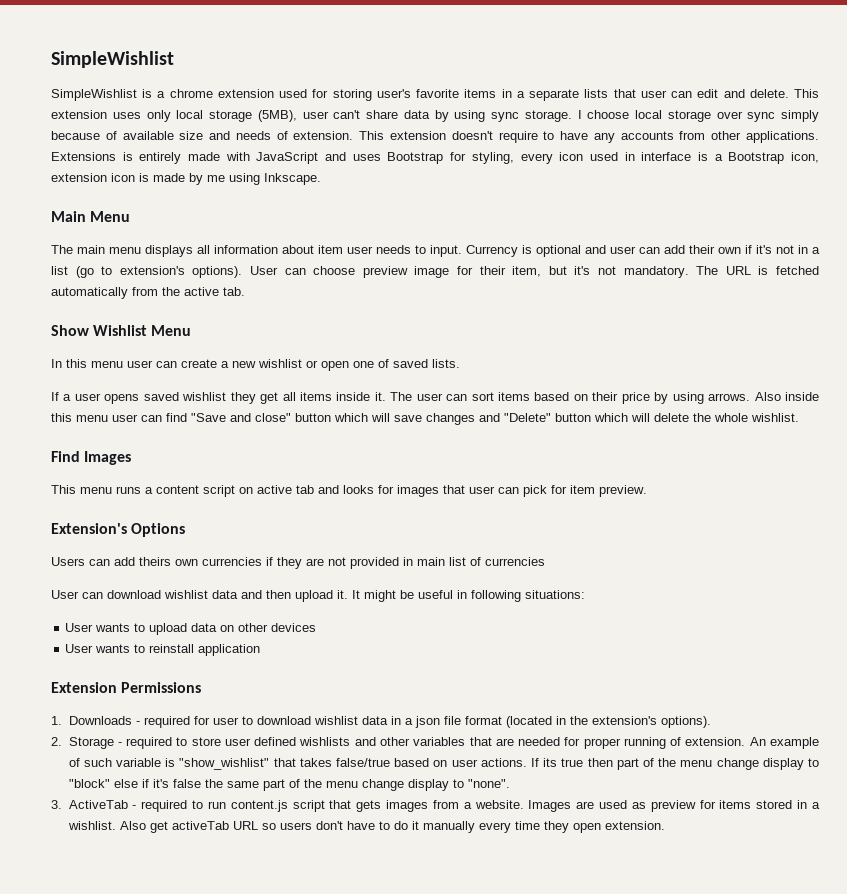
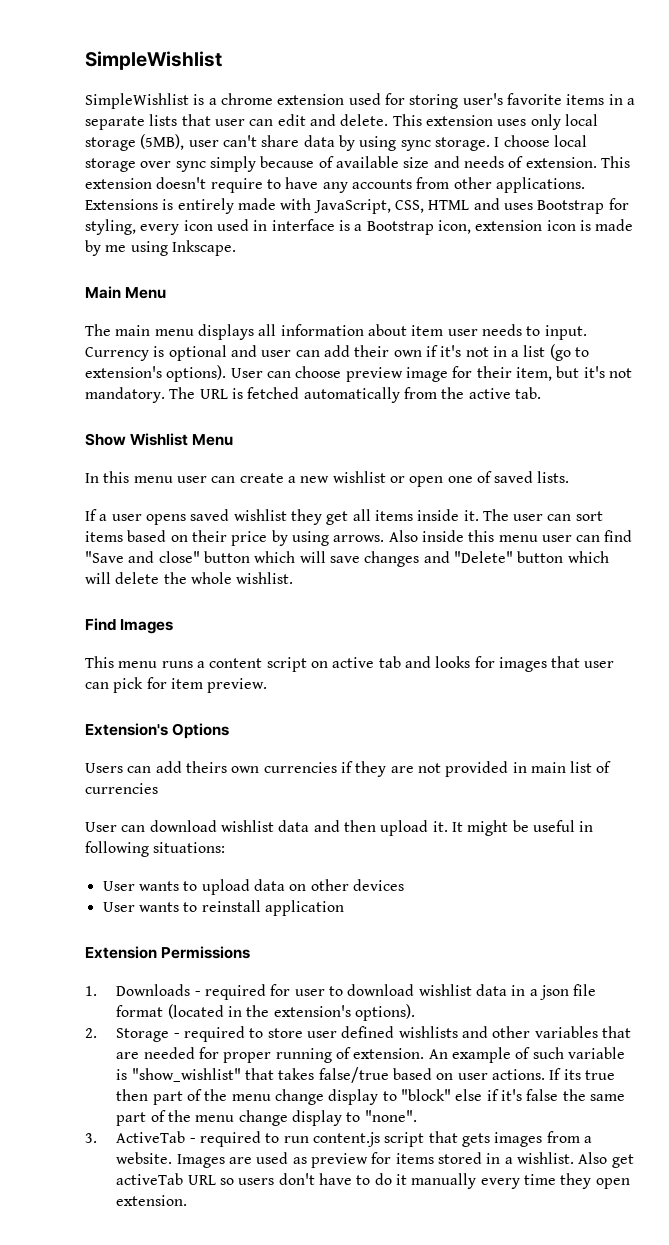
[256,152,319,164] JavaScript -> [313,199,470,214] JavaScript, CSS, HTML

